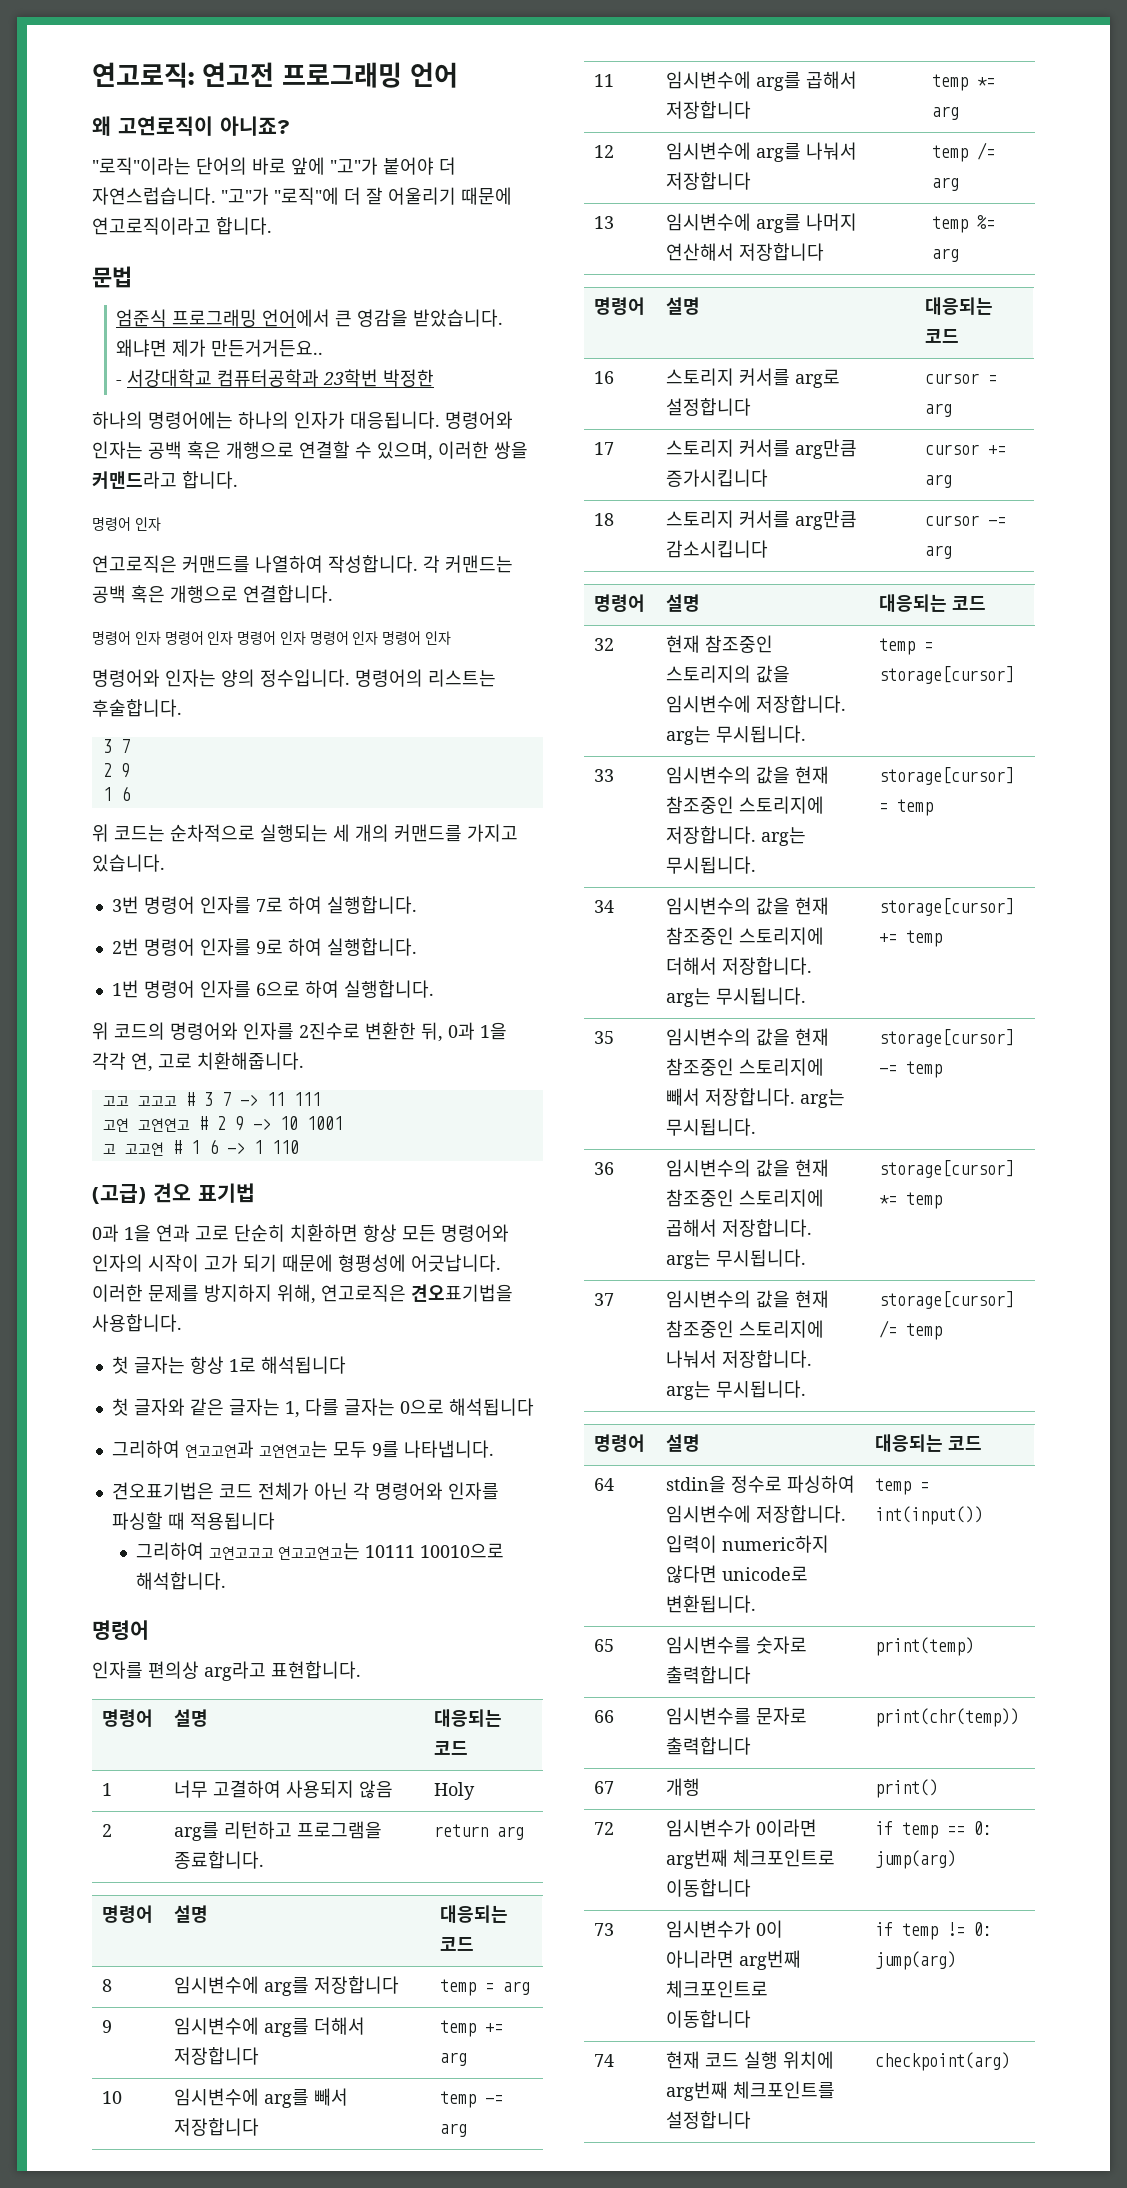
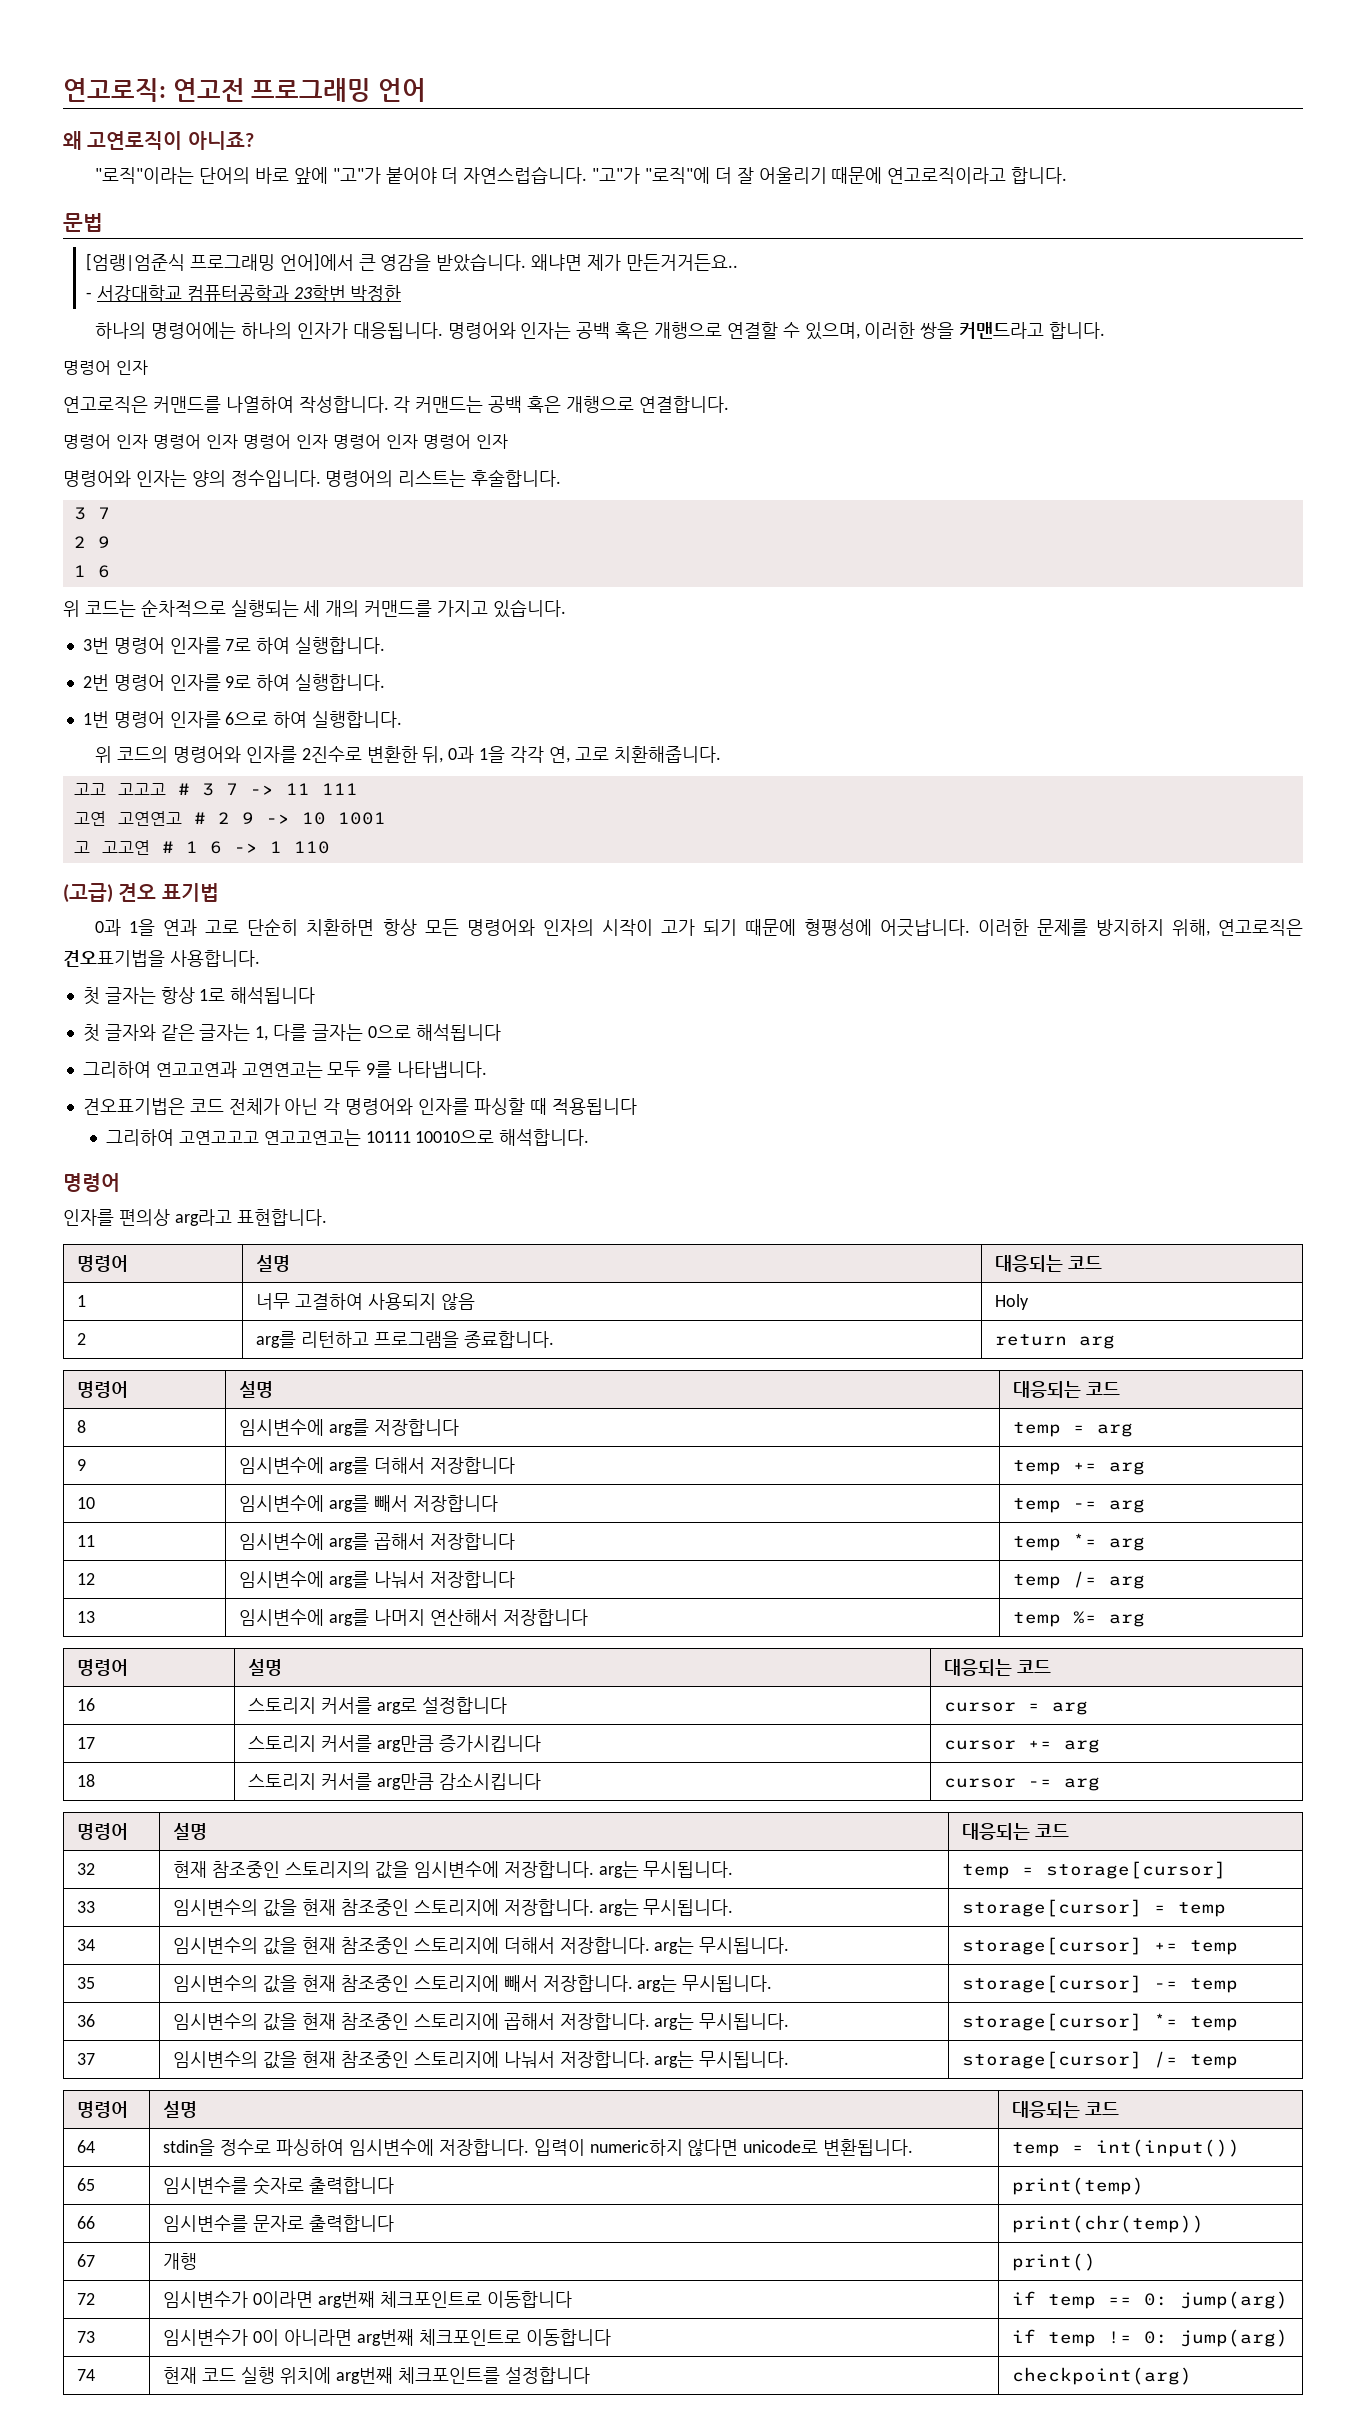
[116,309,331,327] 엄준식 프로그래밍 언어에서 -> [85,253,354,271] [엄랭|엄준식 프로그래밍 언어]에서

